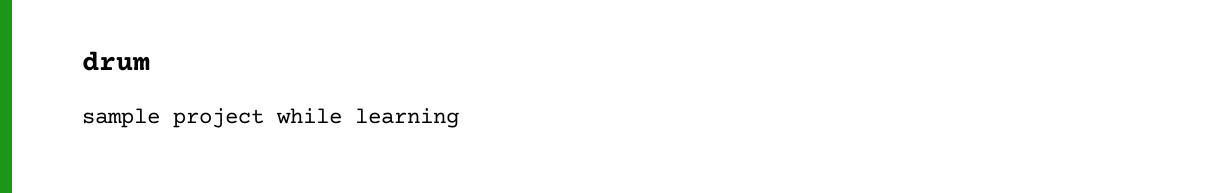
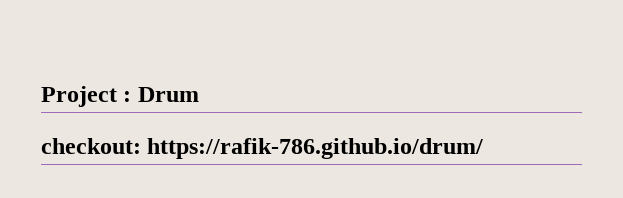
[82,51,150,71] [82,108,459,128] drum // sample project while learning -> [41,86,199,107] [41,138,484,159] Project : Drum // checkout: https://rafik-786.github.io/drum/

